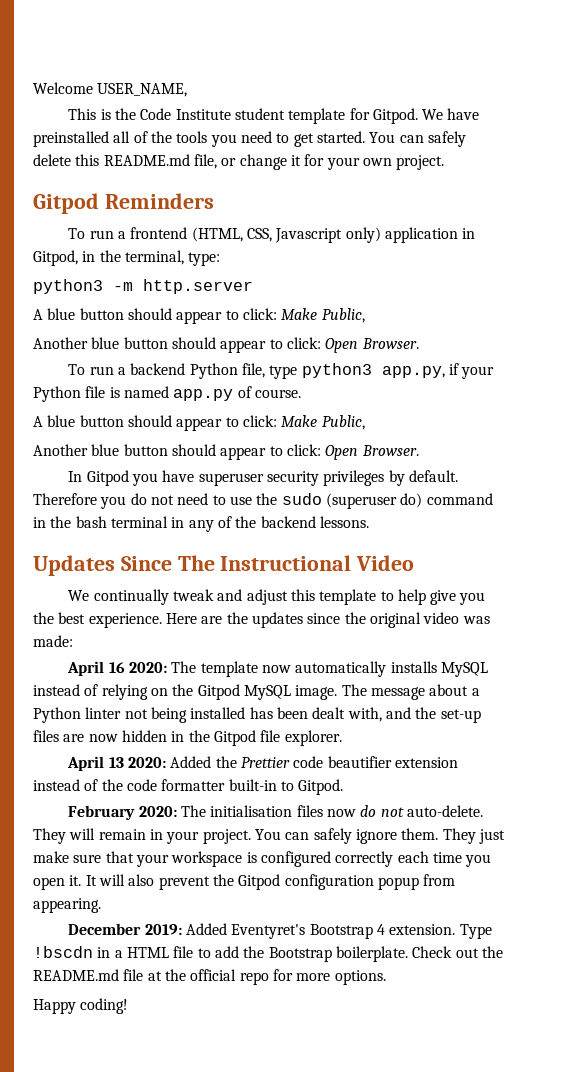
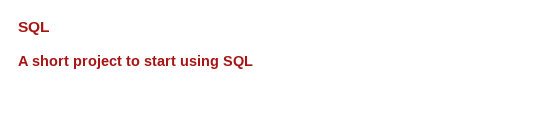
[33,82,188,97] [68,108,480,124] [33,131,466,147] [33,154,445,170] [33,193,214,214] [68,227,476,243] [33,250,221,266] [33,279,253,294] [33,308,365,324] [33,337,419,353] [68,363,495,379] [33,386,301,402] [33,415,365,431] [33,444,419,460] [68,470,458,486] [33,493,493,509] [33,516,369,532] [33,555,415,576] [68,589,486,605] [33,612,490,628] [33,635,73,647] [67,661,488,677] [33,684,480,700] [33,707,481,723] [33,730,342,746] [67,756,458,771] [33,779,344,795] [68,805,483,820] [33,828,505,844] [33,851,492,867] [33,874,456,890] [33,898,101,913] [68,923,492,939] [33,946,503,962] [33,969,386,985] [33,998,129,1014] Welcome USER_NAME, // This is the Code Institute student template for Gitpod. We have preinstalled all of the tools you need to get started. You can safely delete this README.md file, or change it for your own project. // Gitpod Reminders // To run a frontend (HTML, CSS, Javascript only) application in Gitpod, in the terminal, type: // python3 -m http.server // A blue button should appear to click: Make Public, // Another blue button should appear to click: Open Browser. // To run a backend Python file, type python3 app.py, if your Python file is named app.py of course. // A blue button should appear to click: Make Public, // Another blue button should appear to click: Open Browser. // In Gitpod you have superuser security privileges by default. Therefore you do not need to use the sudo (superuser do) command in the bash terminal in any of the backend lessons. // Updates Since The Instructional Video // We continually tweak and adjust this template to help give you the best experience. Here are the updates since the original video was made: // April 16 2020: The template now automatically installs MySQL instead of relying on the Gitpod MySQL image. The message about a Python linter not being installed has been dealt with, and the set-up files are now hidden in the Gitpod file explorer. // April 13 2020: Added the Prettier code beautifier extension instead of the code formatter built-in to Gitpod. // February 2020: The initialisation files now do not auto-delete. They will remain in your project. You can safely ignore them. They just make sure that your workspace is configured correctly each time you open it. It will also prevent the Gitpod configuration popup from appearing. // December 2019: Added Eventyret's Bootstrap 4 extension. Type !bscdn in a HTML file to add the Bootstrap boilerplate. Check out the README.md file at the official repo for more options. // Happy coding! -> [18,22,49,35] [18,55,253,69] SQL // A short project to start using SQL

